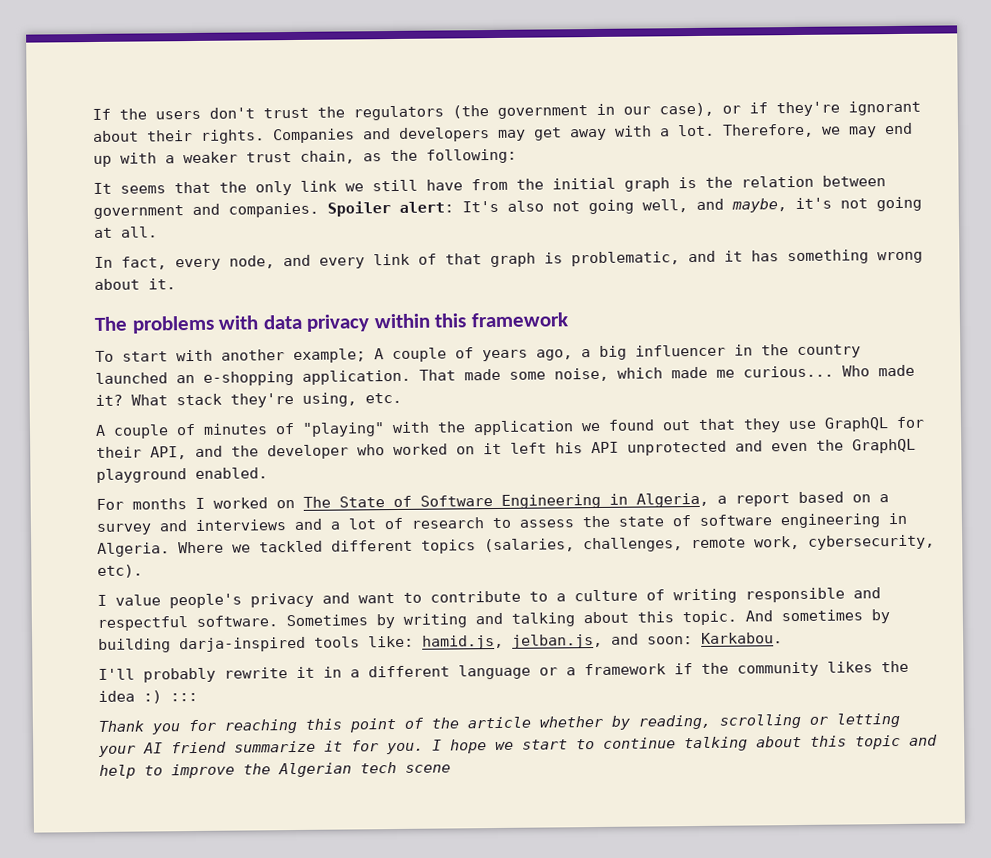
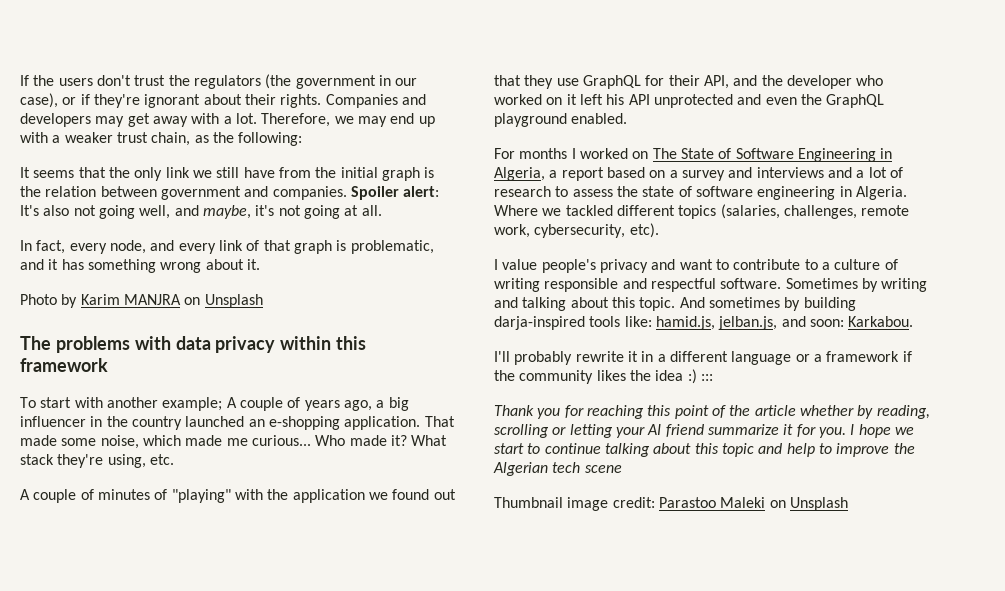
(176, 284) none -> [20,294,263,308] // Photo by Karim MANJRA on Unsplash
(451, 768) none -> [494,497,848,511] // Thumbnail image credit: Parastoo Maleki on Unsplash

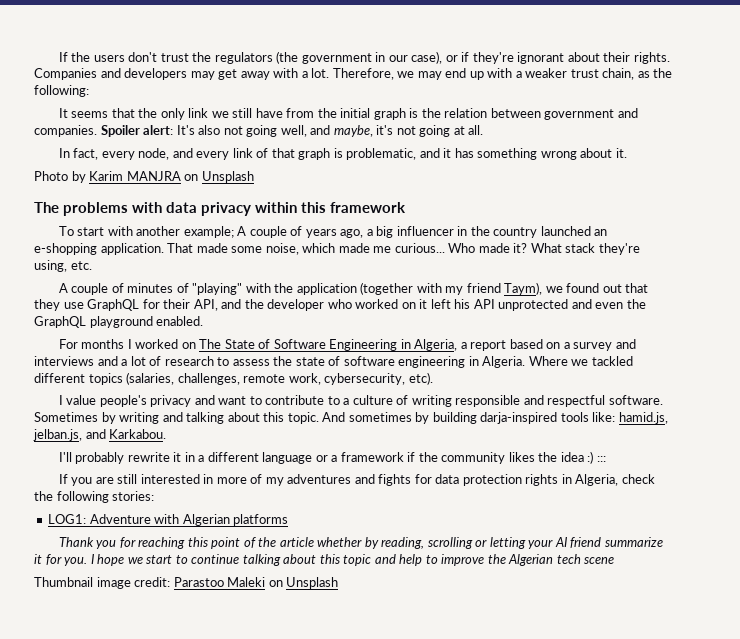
(365, 496) none -> [360,282,543,295] (together with my friend Taym),
[809,319,844,327] soon: -> (106, 434) none
(713, 377) none -> [58,474,655,486] [34,491,155,503] [48,514,289,526] // If you are still interested in more of my adventures and fights for data protection rights in Algeria, check the following stories: // LOG1: Adventure with Algerian platforms

